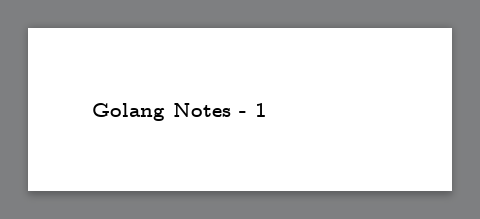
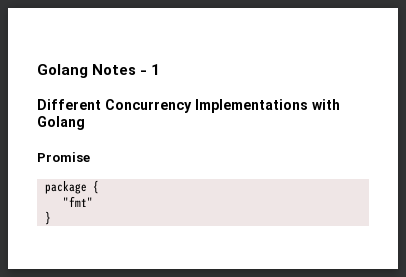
(267, 110) none -> [37,99,340,113] [37,116,85,130] [37,152,90,162] [44,180,99,194] [62,196,93,207] [44,211,51,225] // Different Concurrency Implementations with Golang // Promise // package { // "fmt" // }

